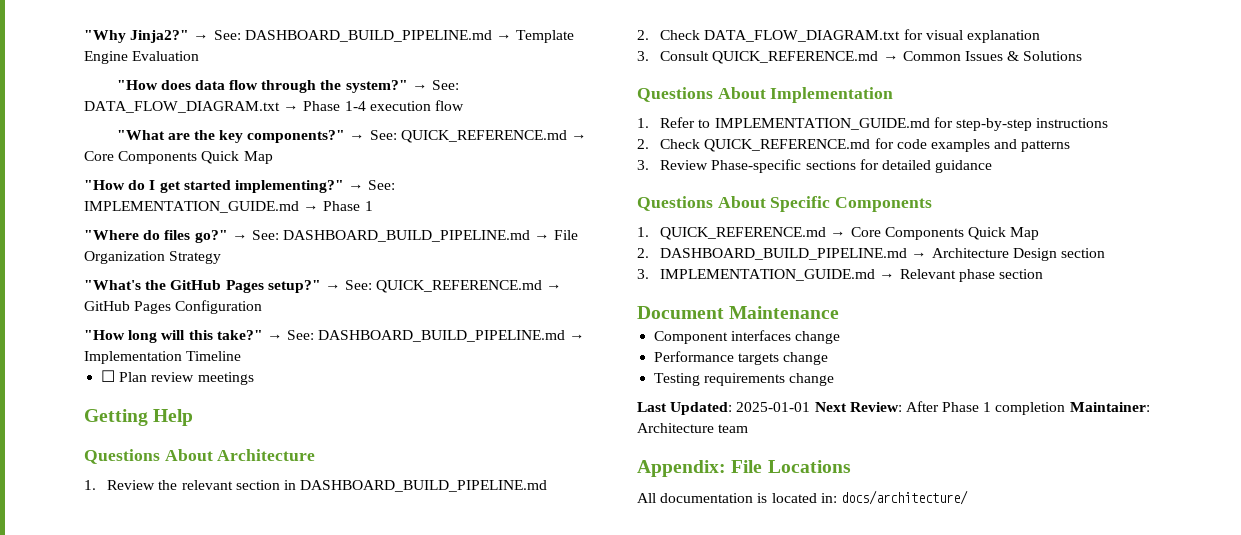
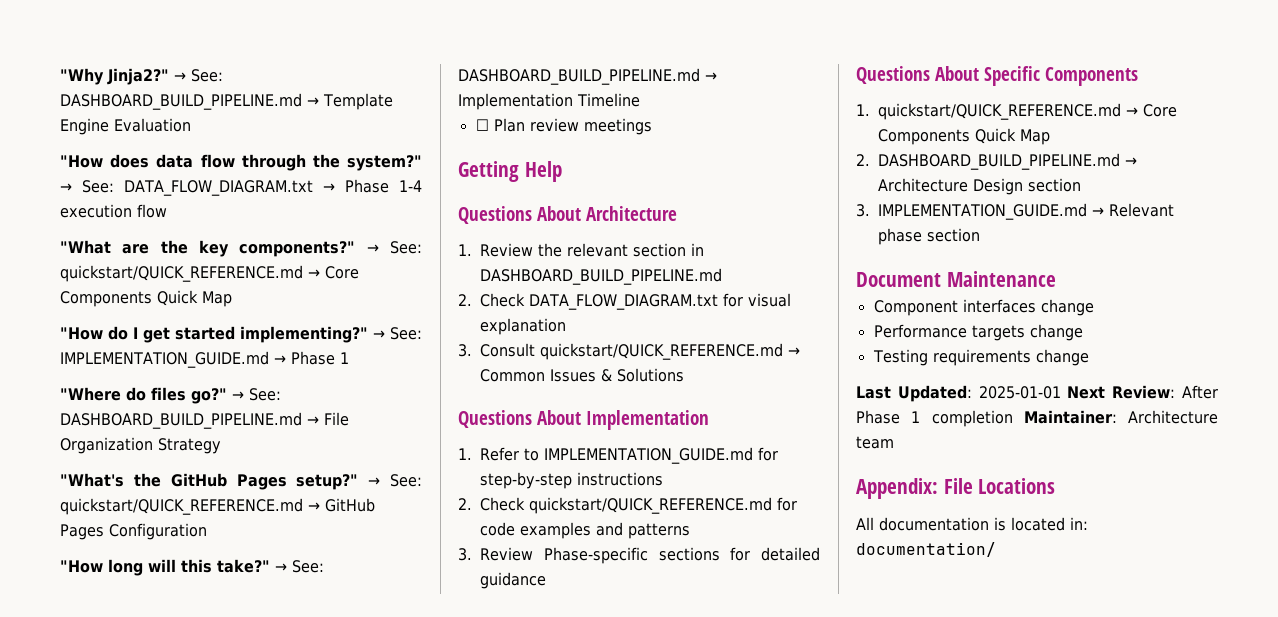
[400,130,567,143] QUICK_REFERENCE.md -> [60,265,303,282] quickstart/QUICK_REFERENCE.md
[376,280,543,293] QUICK_REFERENCE.md -> [60,498,303,515] quickstart/QUICK_REFERENCE.md
[712,51,879,64] QUICK_REFERENCE.md -> [540,343,783,360] quickstart/QUICK_REFERENCE.md
[704,139,871,152] QUICK_REFERENCE.md -> [529,497,772,514] quickstart/QUICK_REFERENCE.md
[660,227,827,240] QUICK_REFERENCE.md -> [878,103,1121,120] quickstart/QUICK_REFERENCE.md
[840,490,968,505] docs/architecture/ -> [856,542,996,557] documentation/

